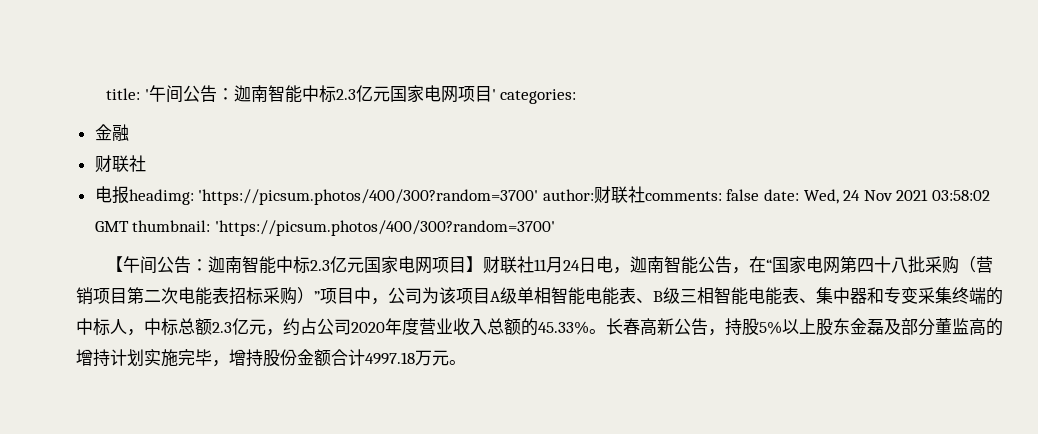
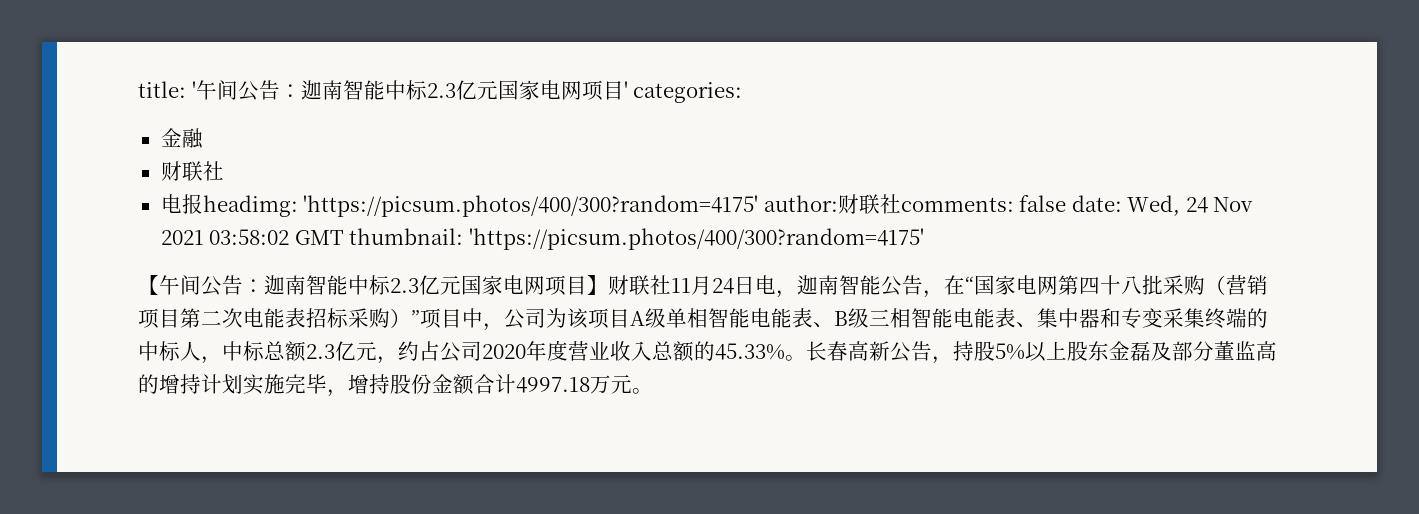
[198,189,539,205] 'https://picsum.photos/400/300?random=3700' -> [303,195,759,217] 'https://picsum.photos/400/300?random=4175'
[214,220,555,236] 'https://picsum.photos/400/300?random=3700' -> [468,228,924,250] 'https://picsum.photos/400/300?random=4175'

